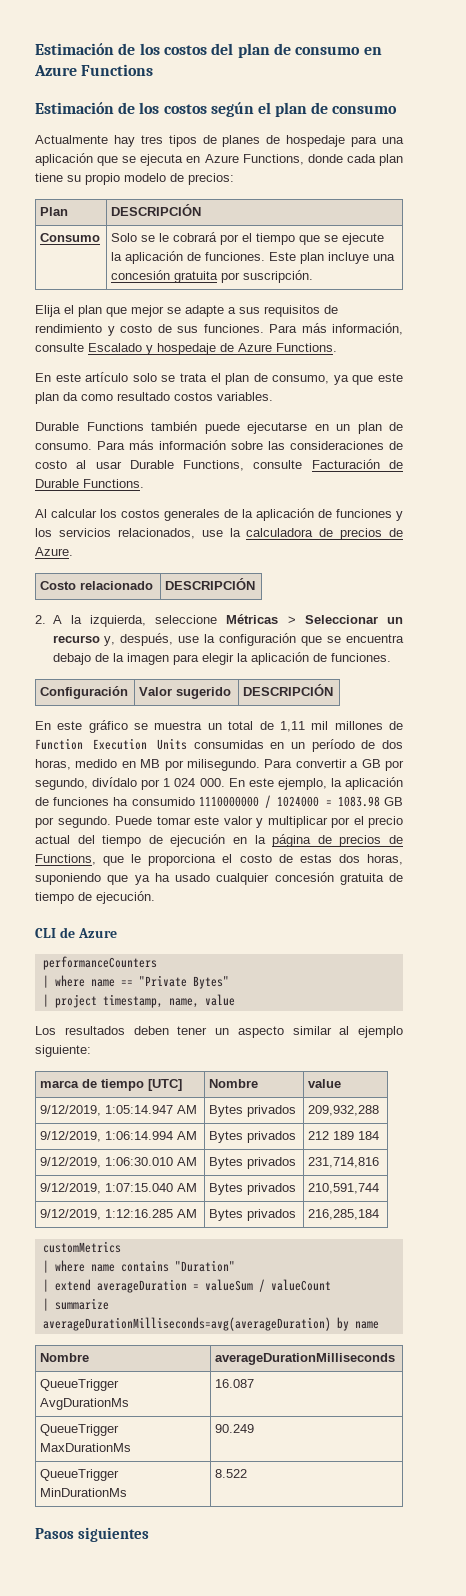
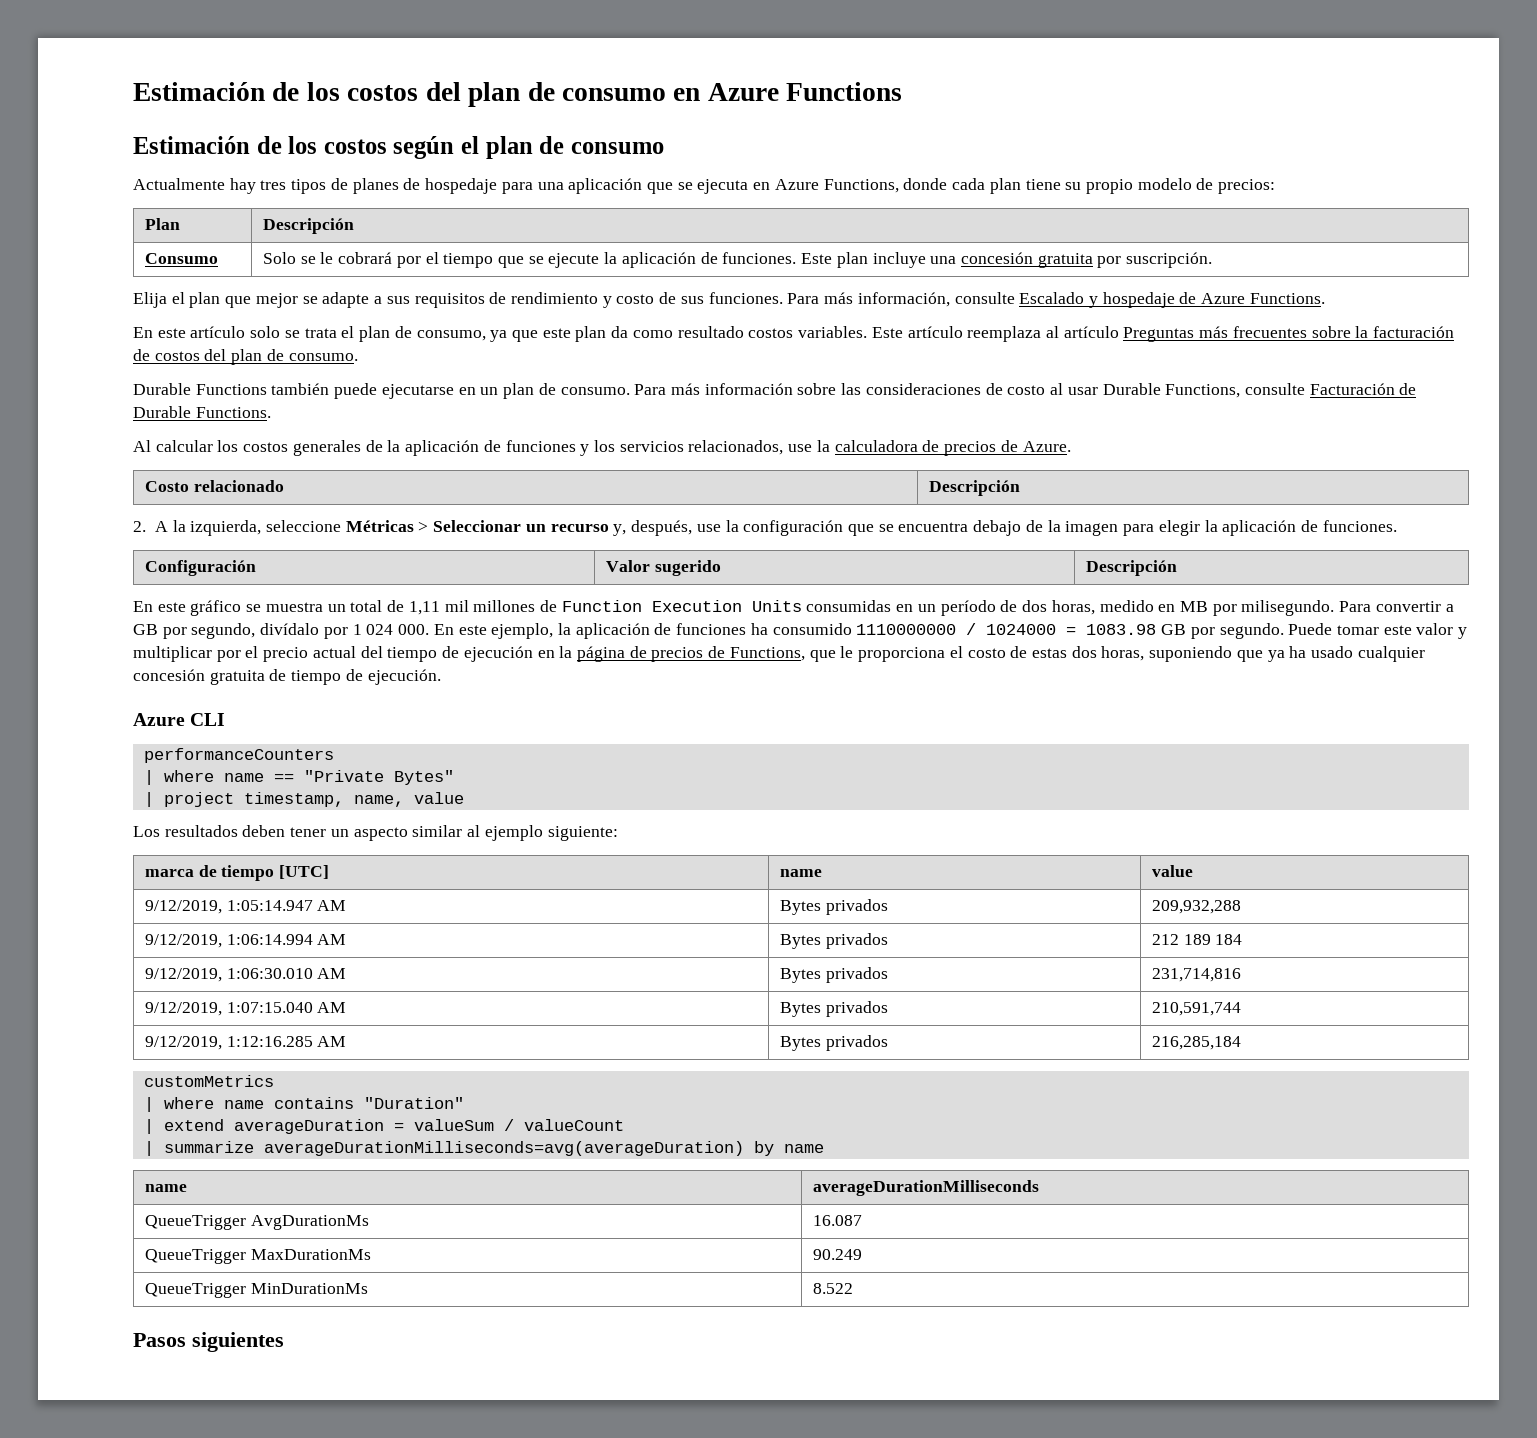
[111,204,202,216] DESCRIPCIÓN -> [262,218,354,234] Descripción
(273, 396) none -> [871,326,1455,342] [133,349,358,365] Este artículo reemplaza al artículo Preguntas más frecuentes sobre la facturación de costos del plan de consumo.
[165,578,256,590] DESCRIPCIÓN -> [928,480,1020,496] Descripción
[243,684,334,696] DESCRIPCIÓN -> [1085,560,1177,576] Descripción
(155, 897) none -> [133,713,185,726] Azure
[59,927,117,938] de Azure -> (226, 719) none
[209,1079,259,1088] Nombre -> [779,869,822,877] name
[40,1353,90,1362] Nombre -> [144,1184,187,1192] name

